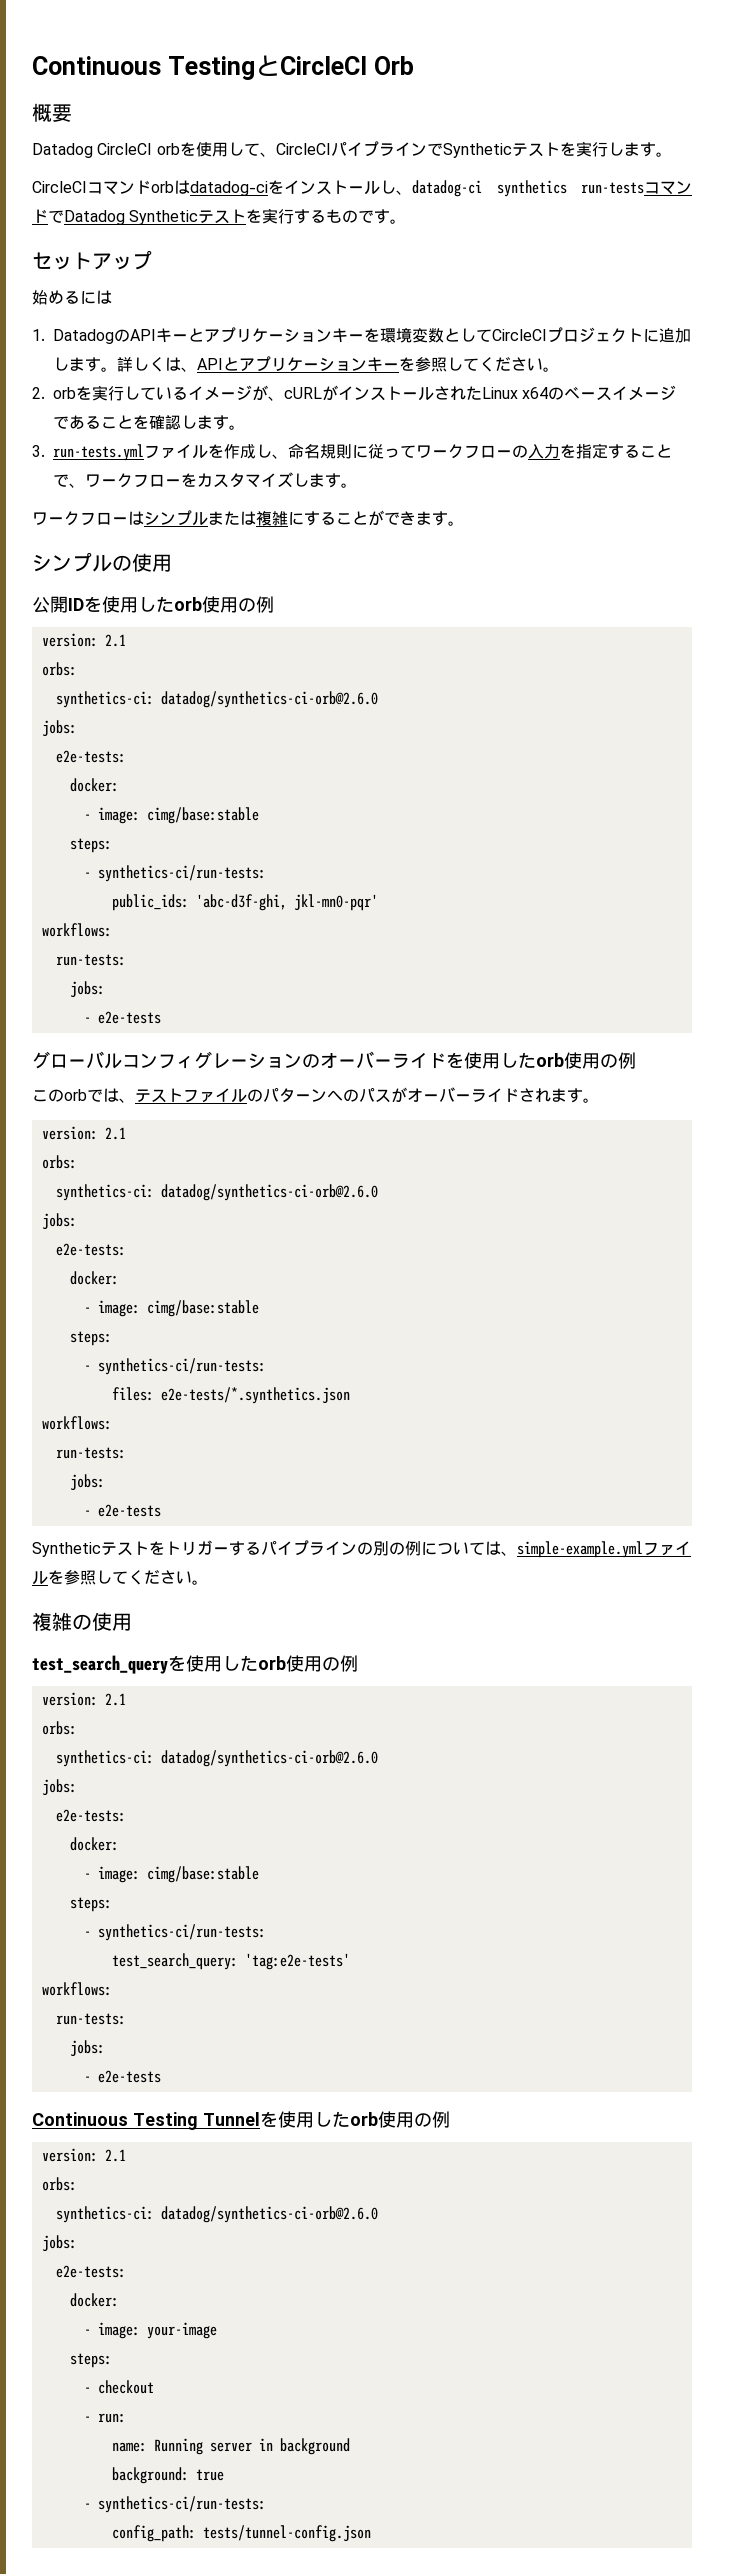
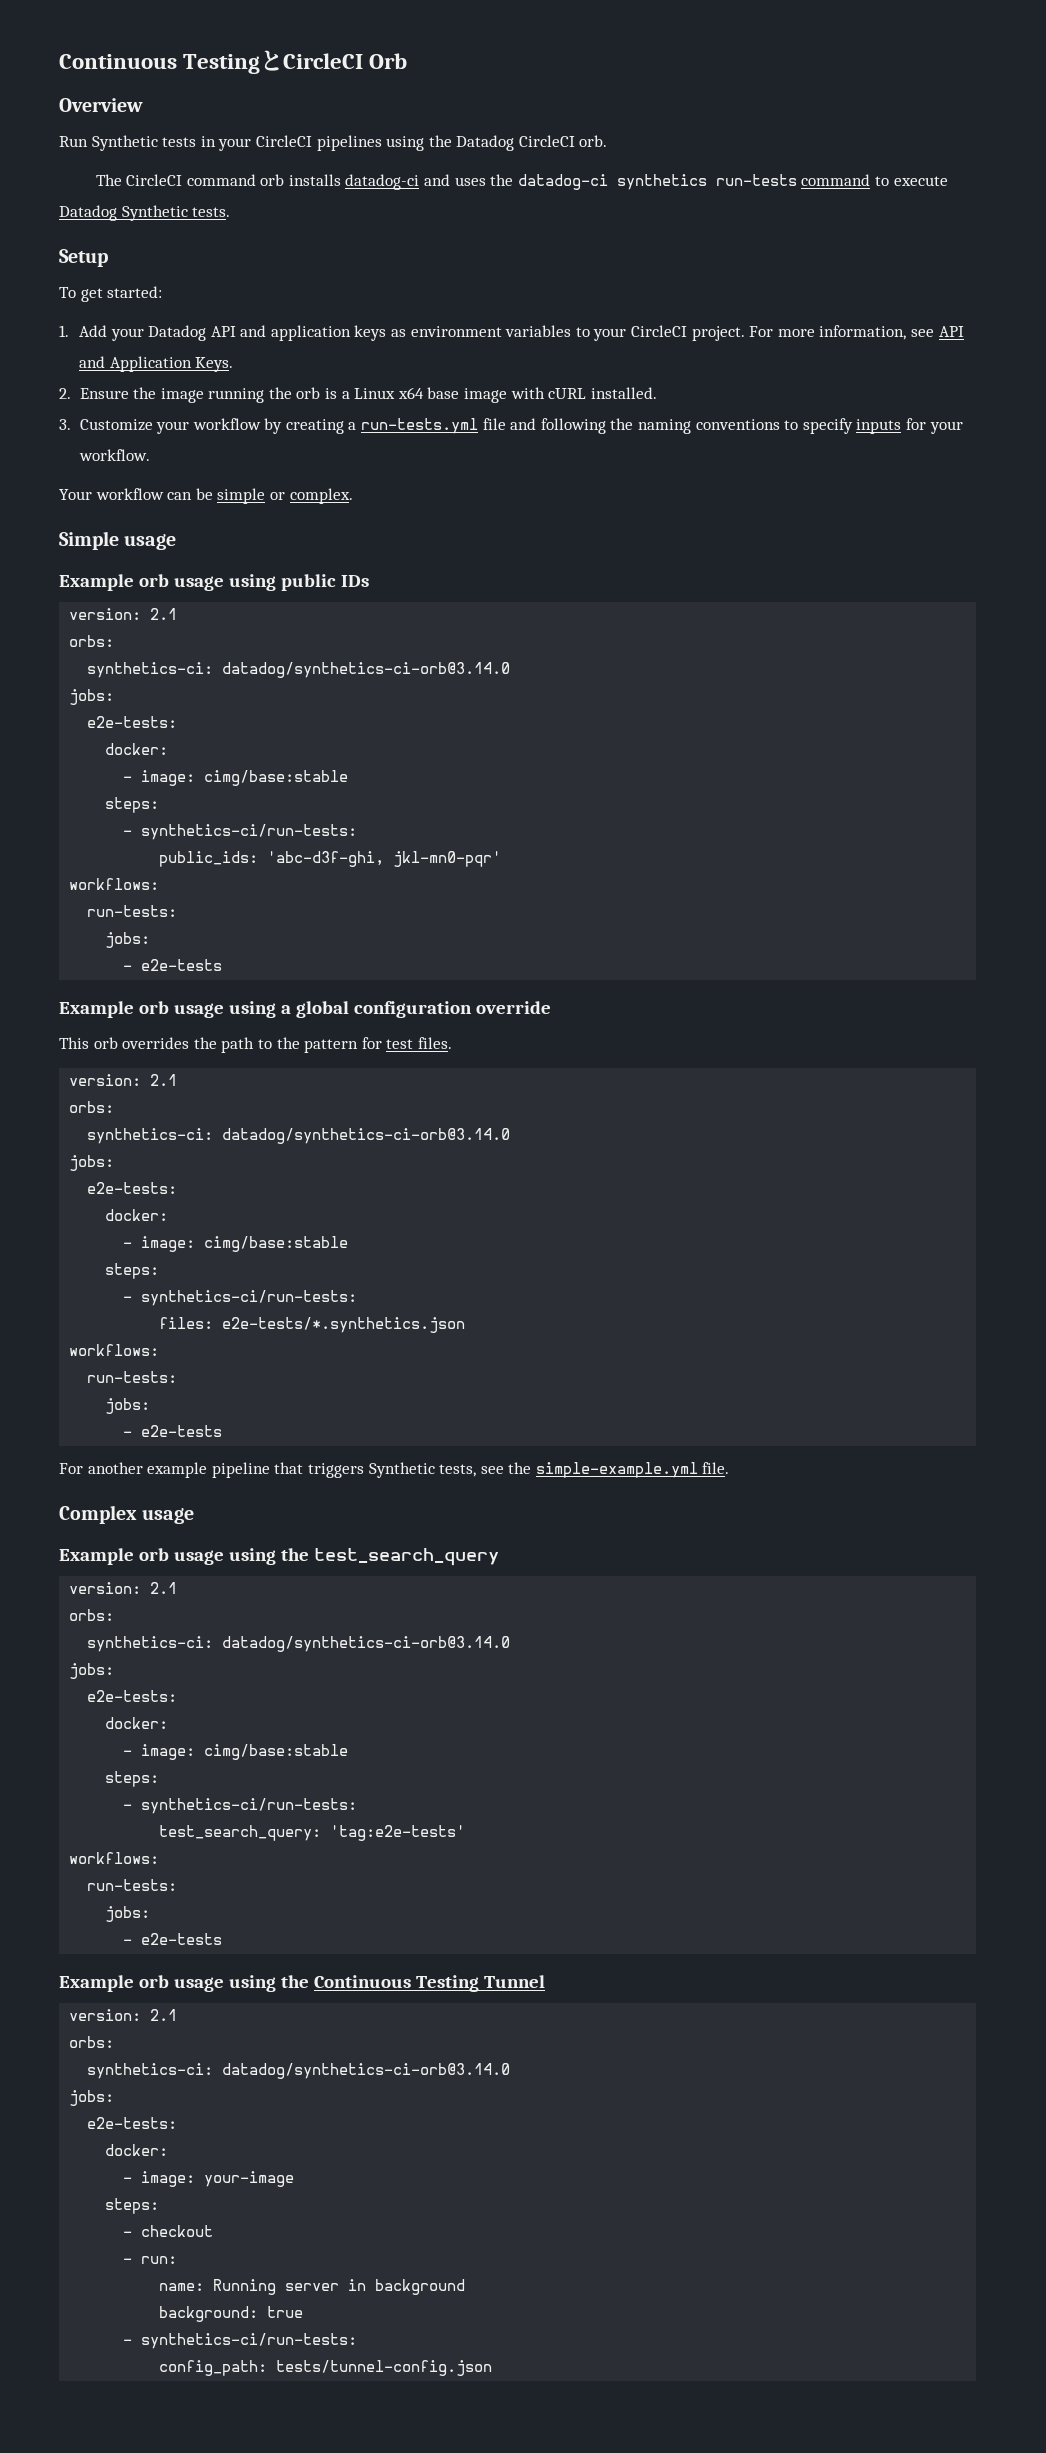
[32,103,72,122] [32,141,672,158] [32,180,692,197] [32,208,407,225] [32,250,152,270] [32,290,112,305] [32,327,691,344] [53,356,559,372] [32,385,677,401] [53,415,245,430] [32,443,672,461] [53,472,357,488] [32,510,464,526] [32,552,172,572] [32,596,274,613] [41,633,126,647] [41,662,77,676] [55,691,378,708] 概要 // Datadog CircleCI orbを使用して、CircleCIパイプラインでSyntheticテストを実行します。 // CircleCIコマンドorbはdatadog-ciをインストールし、datadog-ci synthetics run-testsコマンドでDatadog Syntheticテストを実行するものです。 // セットアップ // 始めるには // 1. DatadogのAPIキーとアプリケーションキーを環境変数としてCircleCIプロジェクトに追加します。詳しくは、APIとアプリケーションキーを参照してください。 // 2. orbを実行しているイメージが、cURLがインストールされたLinux x64のベースイメージであることを確認します。 // 3. run-tests.ymlファイルを作成し、命名規則に従ってワークフローの入力を指定することで、ワークフローをカスタマイズします。 // ワークフローはシンプルまたは複雑にすることができます。 // シンプルの使用 // 公開IDを使用したorb使用の例 // version: 2.1 // orbs: // synthetics-ci: datadog/synthetics-ci-orb@2.6.0 -> [59,98,143,112] [59,135,608,151] [95,174,948,190] [59,205,231,221] [59,249,108,267] [59,286,163,302] [59,325,964,341] [78,356,234,372] [59,387,657,403] [59,418,963,434] [78,449,150,461] [59,488,353,504] [59,531,177,550] [59,574,369,591] [69,608,178,620] [69,635,115,647] [87,662,511,678] Overview // Run Synthetic tests in your CircleCI pipelines using the Datadog CircleCI orb. // The CircleCI command orb installs datadog-ci and uses the datadog-ci synthetics run-tests command to execute Datadog Synthetic tests. // Setup // To get started: // 1. Add your Datadog API and application keys as environment variables to your CircleCI project. For more information, see API and Application Keys. // 2. Ensure the image running the orb is a Linux x64 base image with cURL installed. // 3. Customize your workflow by creating a run-tests.yml file and following the naming conventions to specify inputs for your workflow. // Your workflow can be simple or complex. // Simple usage // Example orb usage using public IDs // version: 2.1 // orbs: // synthetics-ci: datadog/synthetics-ci-orb@3.14.0
[32,1051,636,1069] [32,1087,599,1103] [41,1126,126,1140] [41,1155,77,1169] [55,1184,378,1201] グローバルコンフィグレーションのオーバーライドを使用したorb使用の例 // このorbでは、テストファイルのパターンへのパスがオーバーライドされます。 // version: 2.1 // orbs: // synthetics-ci: datadog/synthetics-ci-orb@2.6.0 -> [59,1001,551,1018] [59,1037,452,1053] [69,1074,178,1086] [69,1101,115,1113] [87,1128,511,1144] Example orb usage using a global configuration override // This orb overrides the path to the pattern for test files. // version: 2.1 // orbs: // synthetics-ci: datadog/synthetics-ci-orb@3.14.0
[32,1540,691,1558] [32,1570,208,1585] [32,1612,132,1631] [32,1655,358,1674] [41,1692,126,1706] [41,1721,77,1735] [55,1750,378,1767] Syntheticテストをトリガーするパイプラインの別の例については、simple-example.ymlファイルを参照してください。 // 複雑の使用 // test_search_queryを使用したorb使用の例 // version: 2.1 // orbs: // synthetics-ci: datadog/synthetics-ci-orb@2.6.0 -> [59,1462,730,1478] [59,1505,195,1524] [59,1548,499,1566] [69,1582,178,1594] [69,1609,115,1621] [87,1636,511,1652] For another example pipeline that triggers Synthetic tests, see the simple-example.yml file. // Complex usage // Example orb usage using the test_search_query // version: 2.1 // orbs: // synthetics-ci: datadog/synthetics-ci-orb@3.14.0
[32,2111,450,2130] [41,2148,126,2162] [41,2177,77,2191] [55,2206,378,2223] Continuous Testing Tunnelを使用したorb使用の例 // version: 2.1 // orbs: // synthetics-ci: datadog/synthetics-ci-orb@2.6.0 -> [59,1975,545,1992] [69,2009,178,2021] [69,2036,115,2048] [87,2063,511,2079] Example orb usage using the Continuous Testing Tunnel // version: 2.1 // orbs: // synthetics-ci: datadog/synthetics-ci-orb@3.14.0

